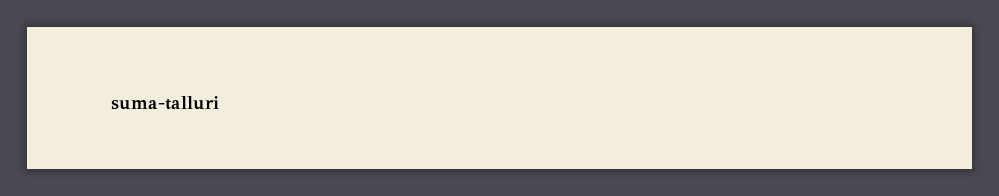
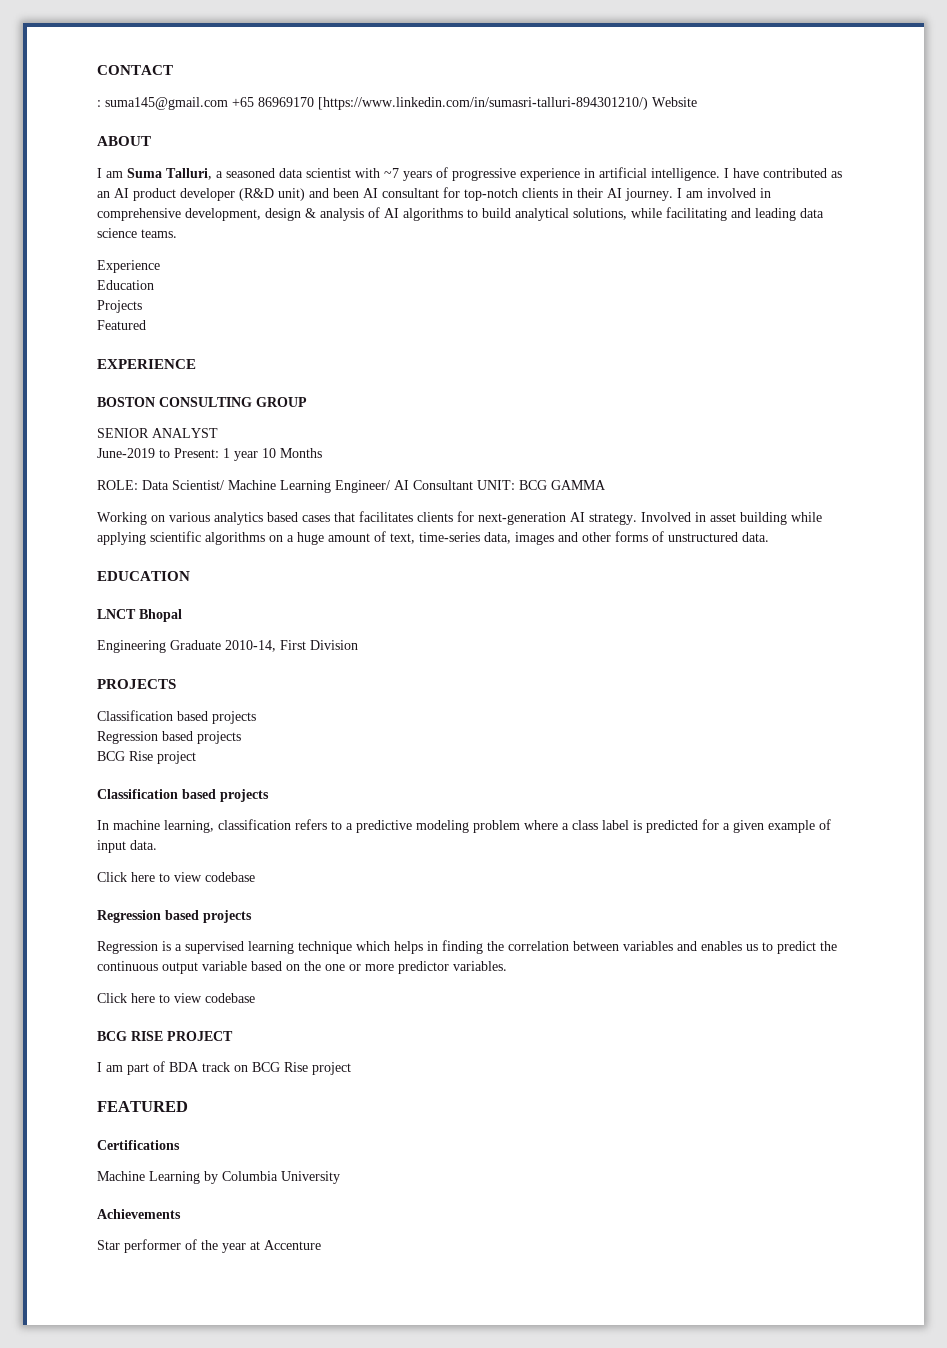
[111,96,219,110] suma-talluri -> [97,65,173,75] [97,97,697,110] [97,136,151,146] [97,167,842,181] [97,187,771,201] [97,207,824,221] [97,228,177,238] [97,260,160,273] [97,280,154,290] [97,300,142,313] [97,320,146,330] [97,359,196,369] [97,397,307,407] [97,428,218,438] [97,448,322,461] [97,480,606,493] [97,511,822,525] [97,531,769,545] [97,571,190,581] [97,609,182,622] [97,640,358,653] [97,679,176,689] [97,710,256,724] [97,731,241,744] [97,751,196,764] [97,789,269,802] [97,819,831,833] [97,840,157,853] [97,872,255,882] [97,910,252,923] [97,940,837,954] [97,961,507,974] [97,993,255,1003] [97,1031,233,1041] [97,1061,351,1075] [97,1101,188,1112] [97,1140,180,1150] [97,1171,340,1184] [97,1209,181,1219] [97,1239,321,1253] CONTACT // : suma145@gmail.com +65 86969170 [https://www.linkedin.com/in/sumasri-talluri-894301210/) Website // ABOUT // I am Suma Talluri, a seasoned data scientist with ~7 years of progressive experience in artificial intelligence. I have contributed as an AI product developer (R&D unit) and been AI consultant for top-notch clients in their AI journey. I am involved in comprehensive development, design & analysis of AI algorithms to build analytical solutions, while facilitating and leading data science teams. // Experience // Education // Projects // Featured // EXPERIENCE // BOSTON CONSULTING GROUP // SENIOR ANALYST // June-2019 to Present: 1 year 10 Months // ROLE: Data Scientist/ Machine Learning Engineer/ AI Consultant UNIT: BCG GAMMA // Working on various analytics based cases that facilitates clients for next-generation AI strategy. Involved in asset building while applying scientific algorithms on a huge amount of text, time-series data, images and other forms of unstructured data. // EDUCATION // LNCT Bhopal // Engineering Graduate 2010-14, First Division // PROJECTS // Classification based projects // Regression based projects // BCG Rise project // Classification based projects // In machine learning, classification refers to a predictive modeling problem where a class label is predicted for a given example of input data. // Click here to view codebase // Regression based projects // Regression is a supervised learning technique which helps in finding the correlation between variables and enables us to predict the continuous output variable based on the one or more predictor variables. // Click here to view codebase // BCG RISE PROJECT // I am part of BDA track on BCG Rise project // FEATURED // Certifications // Machine Learning by Columbia University // Achievements // Star performer of the year at Accenture

